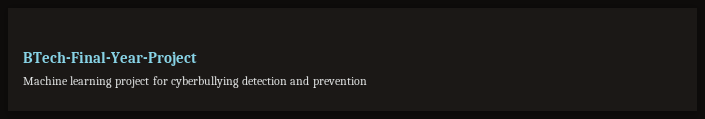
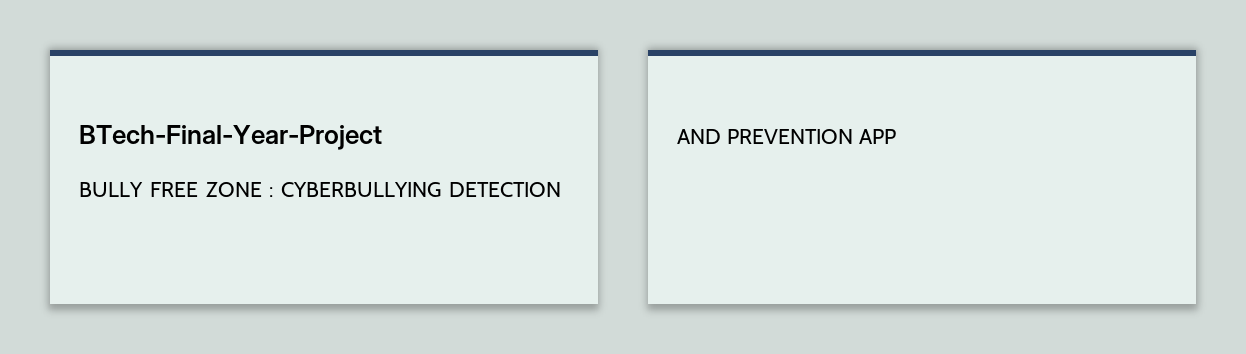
[23,76,367,88] Machine learning project for cyberbullying detection and prevention -> [79,182,561,197] [677,129,896,144] BULLY FREE ZONE : CYBERBULLYING DETECTION AND PREVENTION APP

